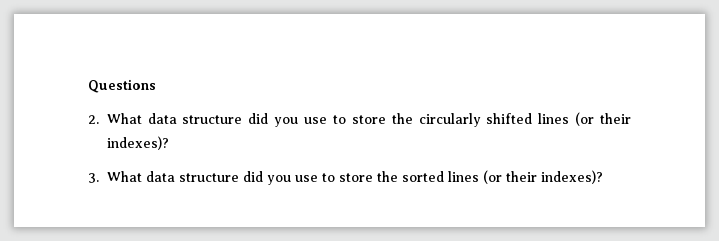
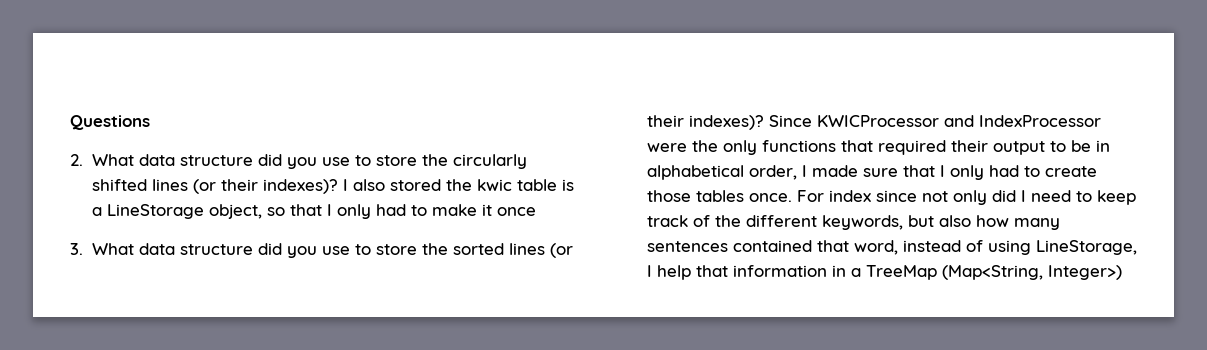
(169, 143) none -> [342,179,574,191] [91,204,536,219] I also stored the kwic table is a LineStorage object, so that I only had to make it once
(603, 177) none -> [768,115,1101,127] [646,140,1110,155] [646,165,1097,180] [646,190,1136,205] [646,215,1060,230] [646,240,1137,255] [646,265,1122,280] Since KWICProcessor and IndexProcessor were the only functions that required their output to be in alphabetical order, I made sure that I only had to create those tables once. For index since not only did I need to keep track of the different keywords, but also how many sentences contained that word, instead of using LineStorage, I help that information in a TreeMap (Map<String, Integer>)

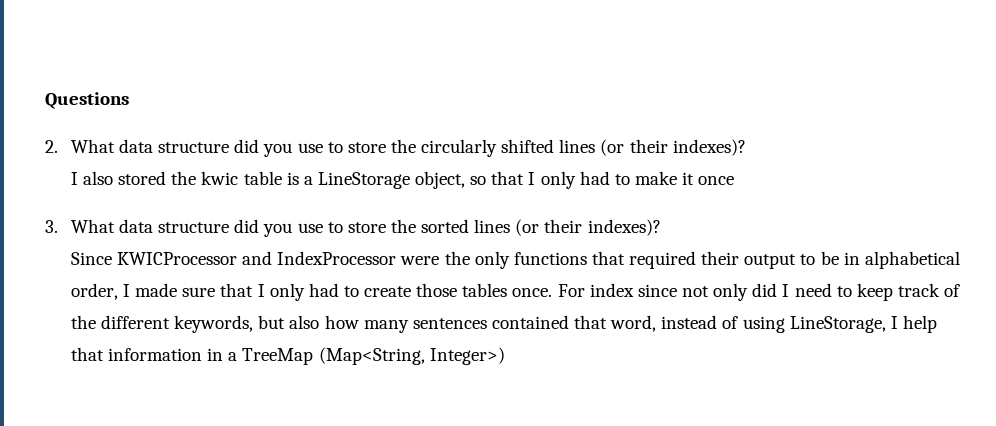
(338, 186) none -> (746, 147) //
(764, 122) none -> (661, 227) //

